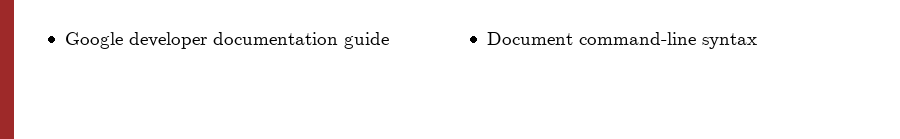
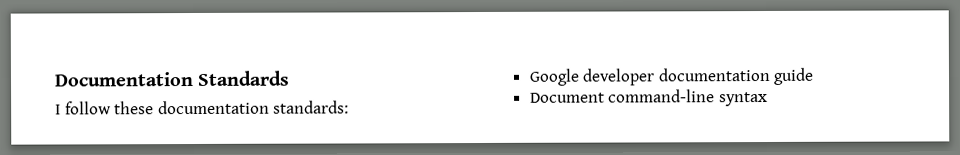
(64, 40) none -> [54,70,291,87] [55,100,350,115] Documentation Standards // I follow these documentation standards: //

